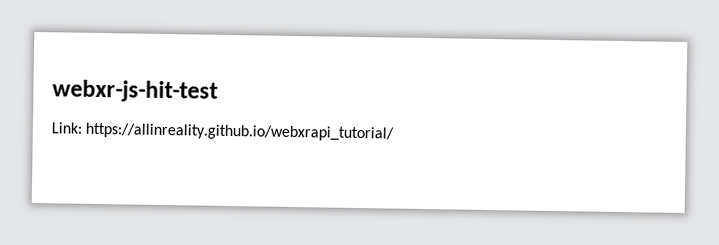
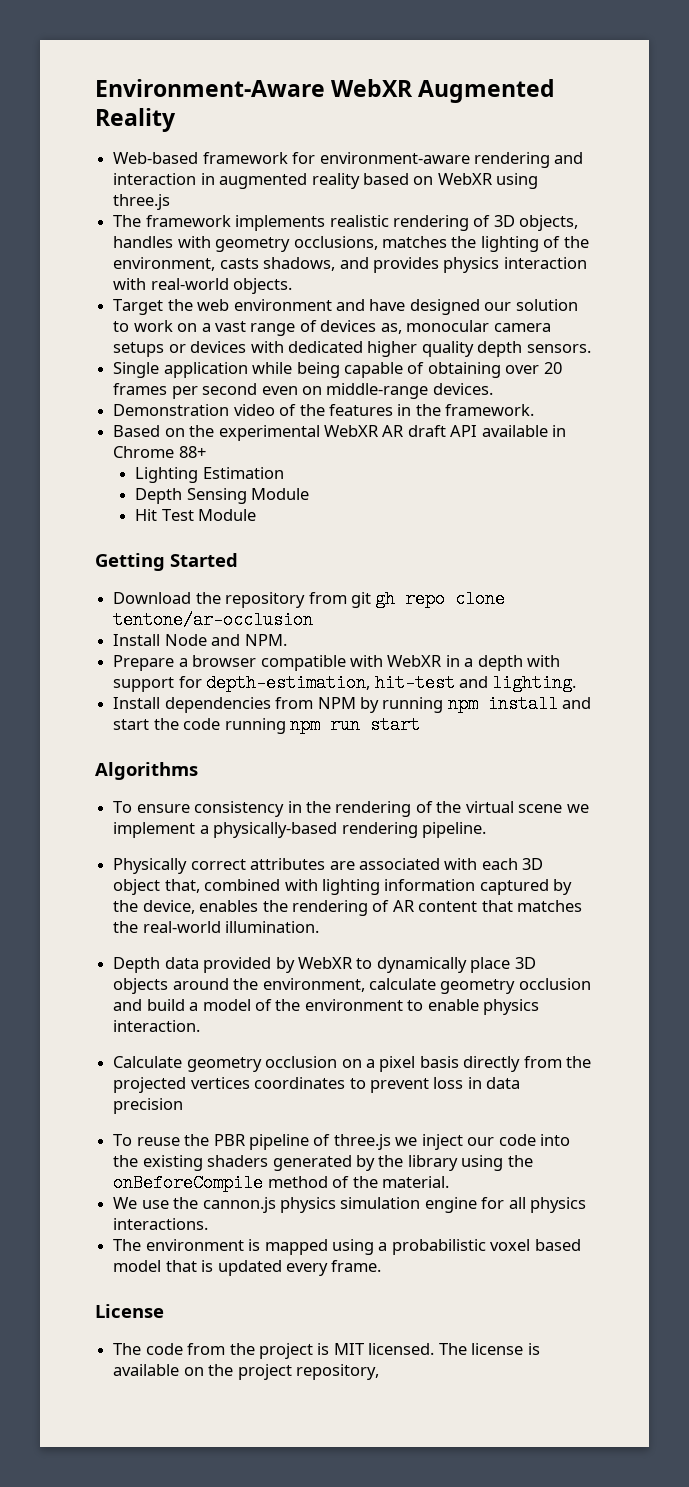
[52,79,218,103] [51,122,395,142] webxr-js-hit-test // Link: https://allinreality.github.io/webxrapi_tutorial/ -> [95,79,556,103] [95,108,176,132] [113,152,584,168] [113,173,539,189] [113,194,171,210] [113,215,579,231] [113,236,589,252] [113,257,587,273] [113,278,293,294] [113,299,578,315] [113,320,551,336] [113,341,591,357] [113,362,562,378] [113,383,493,399] [113,404,535,416] [113,425,567,441] [113,446,206,458] [135,467,284,483] [135,488,310,504] [135,509,257,521] [95,553,238,571] [113,590,506,608] [113,611,314,629] [113,634,287,646] [113,655,561,671] [113,674,577,692] [113,695,592,713] [113,716,420,734] [95,762,198,780] [113,801,589,817] [113,822,486,838] [113,858,544,874] [113,879,573,895] [113,900,583,916] [113,921,320,933] [113,957,536,973] [113,978,591,994] [113,999,540,1015] [113,1020,201,1032] [113,1056,592,1072] [113,1077,521,1093] [113,1098,184,1114] [113,1134,571,1150] [113,1155,533,1171] [113,1174,449,1192] [113,1197,587,1213] [113,1218,209,1230] [113,1239,581,1255] [113,1260,382,1276] [95,1304,164,1318] [113,1343,540,1359] [113,1364,379,1380] Environment-Aware WebXR Augmented Reality // Web-based framework for environment-aware rendering and interaction in augmented reality based on WebXR using three.js // The framework implements realistic rendering of 3D objects, handles with geometry occlusions, matches the lighting of the environment, casts shadows, and provides physics interaction with real-world objects. // Target the web environment and have designed our solution to work on a vast range of devices as, monocular camera setups or devices with dedicated higher quality depth sensors. // Single application while being capable of obtaining over 20 frames per second even on middle-range devices. // Demonstration video of the features in the framework. // Based on the experimental WebXR AR draft API available in Chrome 88+ // Lighting Estimation // Depth Sensing Module // Hit Test Module // Getting Started // Download the repository from git gh repo clone tentone/ar-occlusion // Install Node and NPM. // Prepare a browser compatible with WebXR in a depth with support for depth-estimation, hit-test and lighting. // Install dependencies from NPM by running npm install and start the code running npm run start // Algorithms // To ensure consistency in the rendering of the virtual scene we implement a physically-based rendering pipeline. // Physically correct attributes are associated with each 3D object that, combined with lighting information captured by the device, enables the rendering of AR content that matches the real-world illumination. // Depth data provided by WebXR to dynamically place 3D objects around the environment, calculate geometry occlusion and build a model of the environment to enable physics interaction. // Calculate geometry occlusion on a pixel basis directly from the projected vertices coordinates to prevent loss in data precision // To reuse the PBR pipeline of three.js we inject our code into the existing shaders generated by the library using the onBeforeCompile method of the material. // We use the cannon.js physics simulation engine for all physics interactions. // The environment is mapped using a probabilistic voxel based model that is updated every frame. // License // The code from the project is MIT licensed. The license is available on the project repository,

